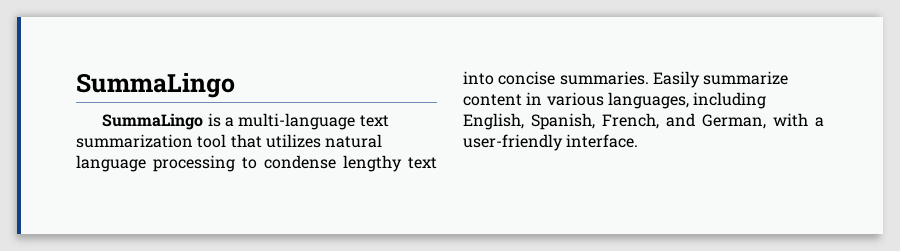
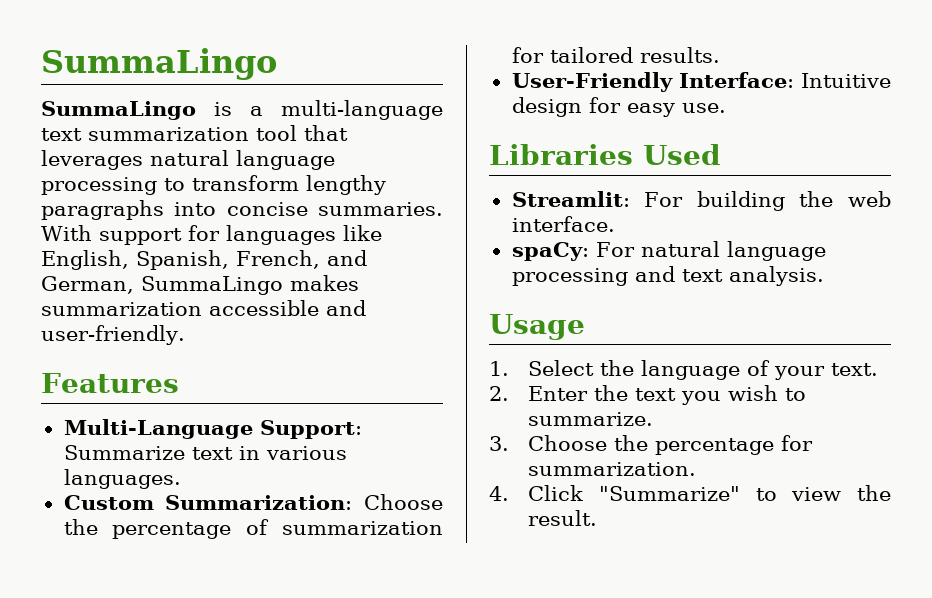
[265,134,321,148] utilizes -> [41,150,143,170] leverages
[264,155,437,172] [463,71,789,88] [463,92,767,109] condense lengthy text into concise summaries. Easily summarize content in various languages, including -> [192,175,386,195] [41,200,443,220] [41,225,382,245] transform lengthy paragraphs into concise summaries. With support for languages like
[773,113,824,127] [463,134,639,151] with a user-friendly interface. -> [141,275,359,295] [41,300,366,316] [41,325,185,345] [41,373,179,393] [63,419,362,439] [63,445,347,460] [63,469,181,489] [63,494,443,510] [63,519,443,539] [511,47,720,63] [511,72,891,92] [511,97,726,117] [489,144,721,165] [511,191,891,211] [511,216,615,232] [511,241,826,261] [511,266,824,286] [489,314,585,340] [489,360,879,380] [489,385,807,405] [528,412,654,426] [489,435,814,455] [528,462,697,476] [489,485,891,501] [528,510,598,526] SummaLingo makes summarization accessible and user-friendly. // Features // Multi-Language Support: Summarize text in various languages. // Custom Summarization: Choose the percentage of summarization for tailored results. // User-Friendly Interface: Intuitive design for easy use. // Libraries Used // Streamlit: For building the web interface. // spaCy: For natural language processing and text analysis. // Usage // 1. Select the language of your text. // 2. Enter the text you wish to summarize. // 3. Choose the percentage for summarization. // 4. Click "Summarize" to view the result.

